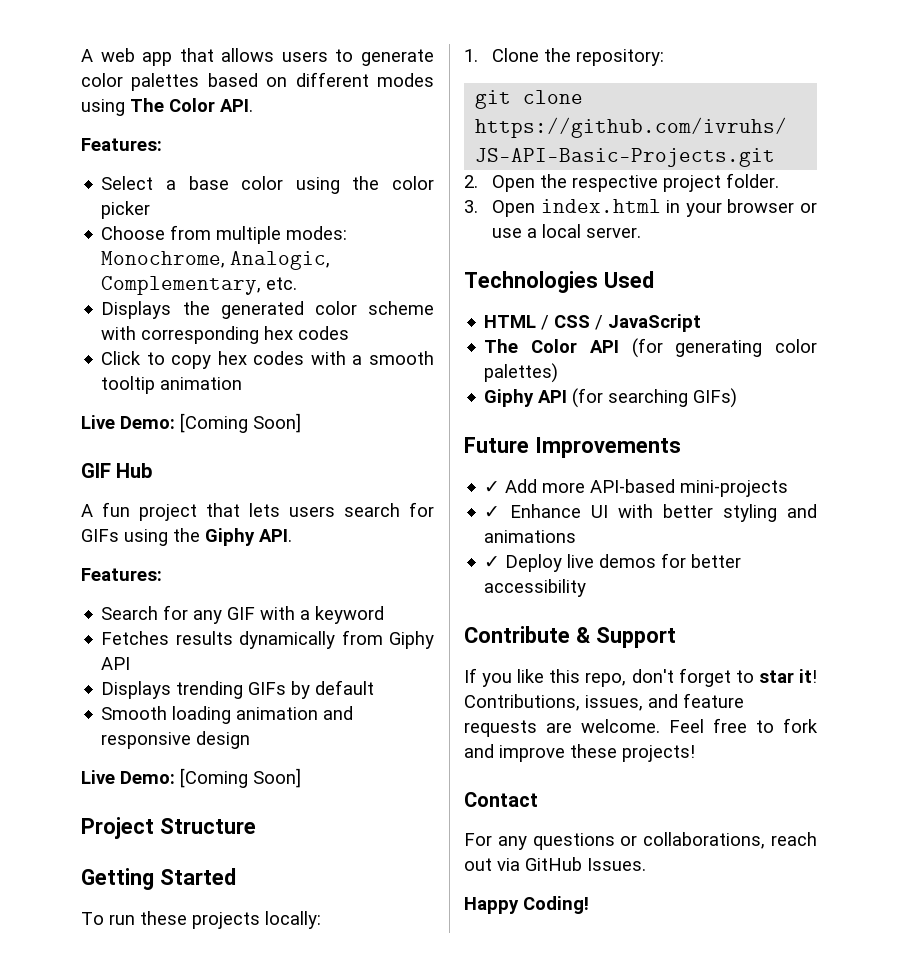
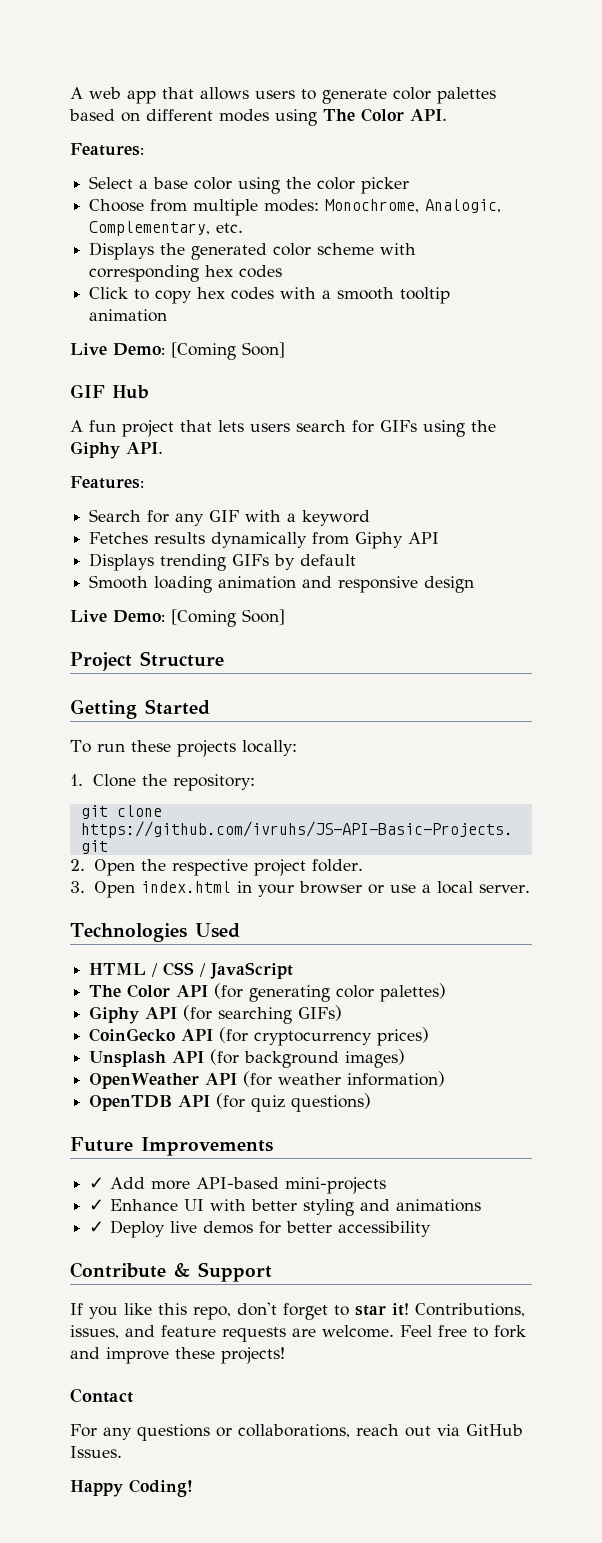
(738, 398) none -> [89,1027,430,1046] [89,1049,406,1068] [89,1071,446,1089] [89,1093,372,1112] // CoinGecko API (for cryptocurrency prices) // Unsplash API (for background images) // OpenWeather API (for weather information) // OpenTDB API (for quiz questions)

